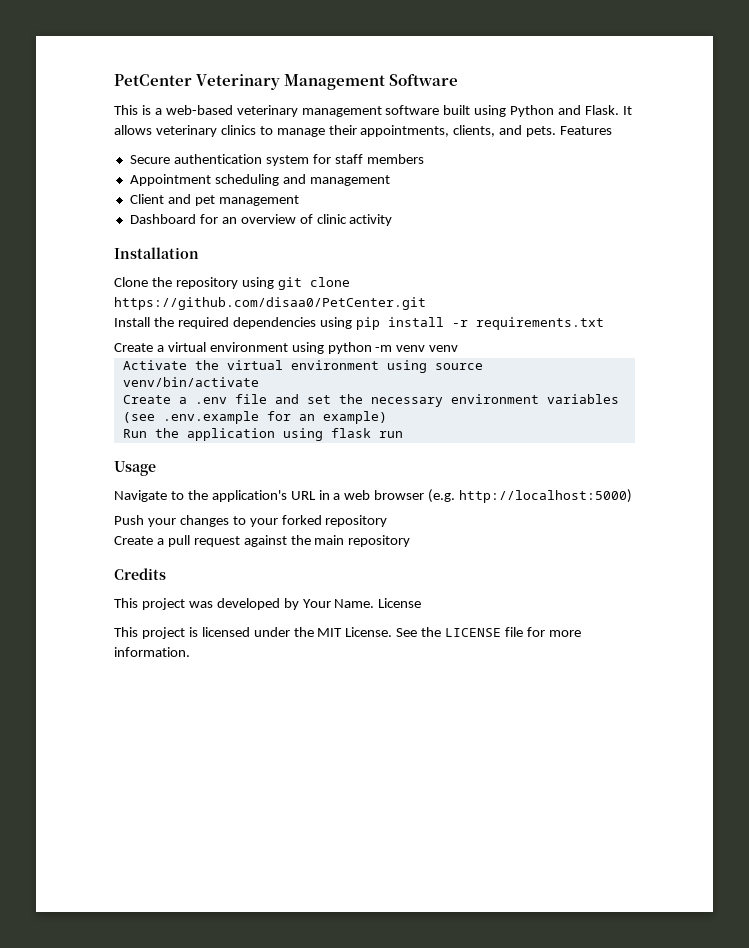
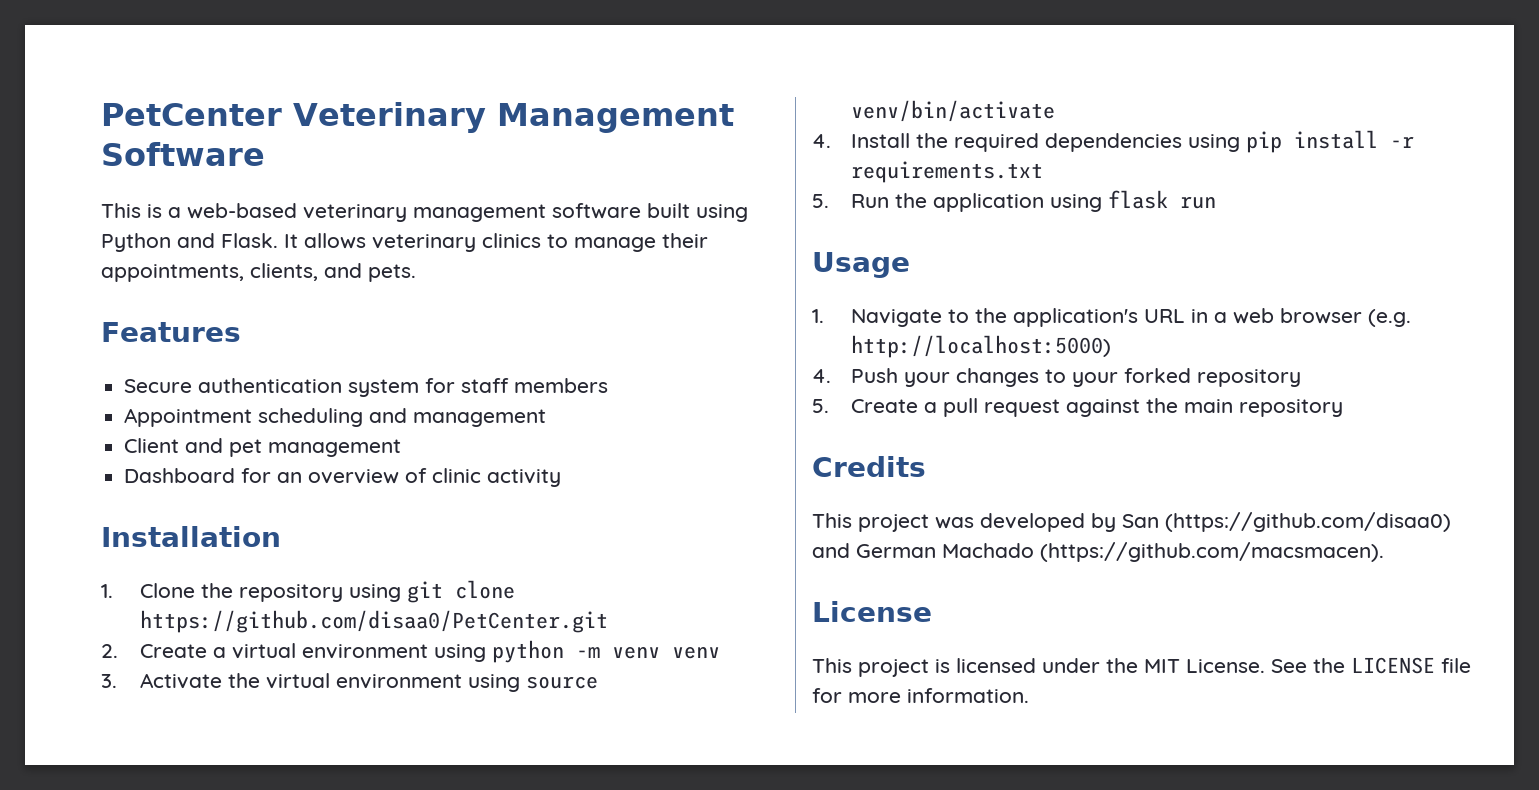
(557, 131) none -> (416, 273) //
(199, 253) none -> [101,584,113,598] 1.
(426, 303) none -> [101,640,720,663] [101,673,598,692] [850,100,1055,122] [812,134,831,148] 2. Create a virtual environment using python -m venv venv // 3. Activate the virtual environment using source venv/bin/activate // 4.
[114,342,459,354] [122,360,483,373] [122,377,259,387] [122,394,619,407] [122,411,387,424] Create a virtual environment using python -m venv venv // Activate the virtual environment using source venv/bin/activate // Create a .env file and set the necessary environment variables (see .env.example for an example) // -> [812,194,829,208] 5.
(156, 468) none -> [812,309,824,323] 1.
(633, 496) none -> [812,369,831,383] 4.
(388, 521) none -> [812,399,829,413] 5.
[302,599,375,608] Your Name. -> [1122,512,1451,532] [812,542,1384,562] San (https://github.com/disaa0) and German Machado (https://github.com/macsmacen). //

